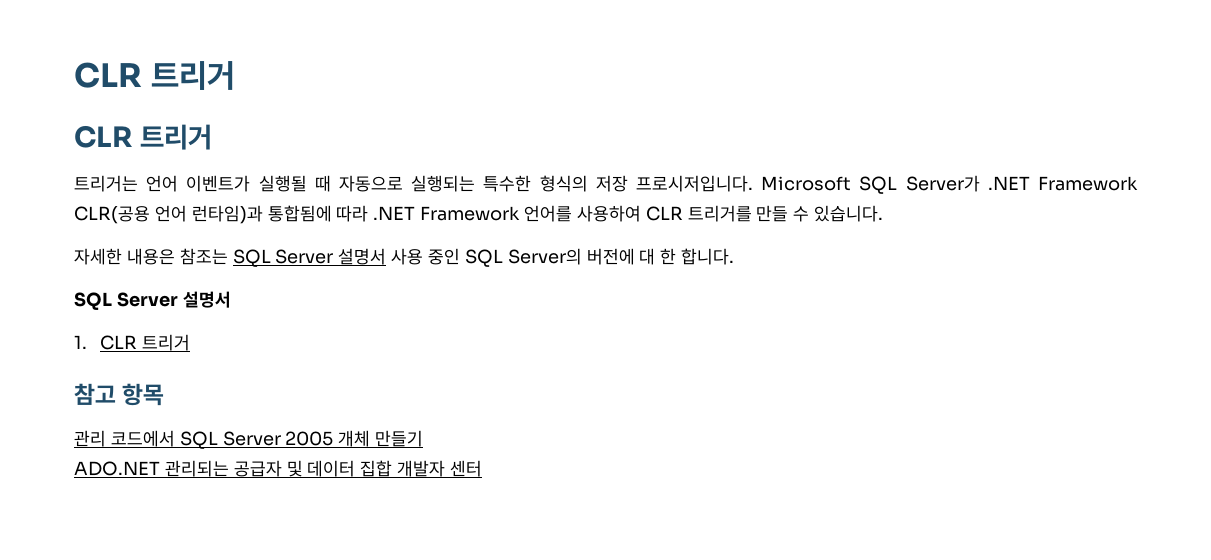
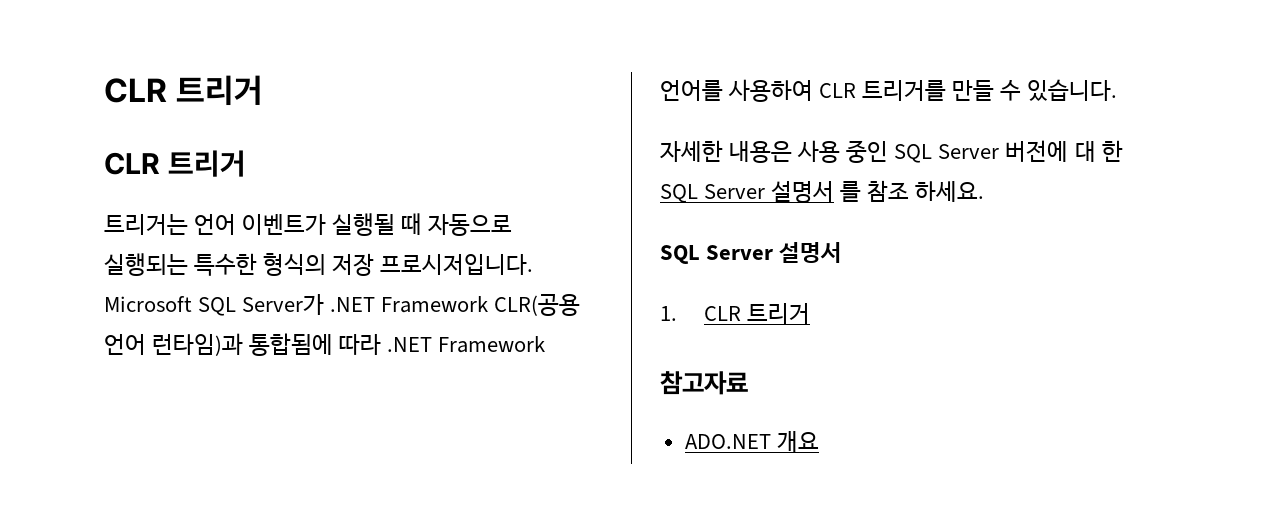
[179,248,735,267] 참조는 SQL Server 설명서 사용 중인 SQL Server의 버전에 대 한 합니다. -> [797,140,1123,163] [660,180,985,203] 사용 중인 SQL Server 버전에 대 한 SQL Server 설명서 를 참조 하세요.
[74,383,165,406] [74,430,424,449] [74,460,483,477] 참고 항목 // 관리 코드에서 SQL Server 2005 개체 만들기 // ADO.NET 관리되는 공급자 및 데이터 집합 개발자 센터 -> [660,371,748,395] [684,431,819,452] 참고자료 // ADO.NET 개요

